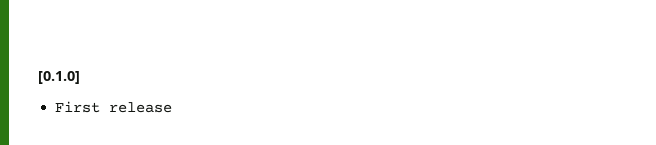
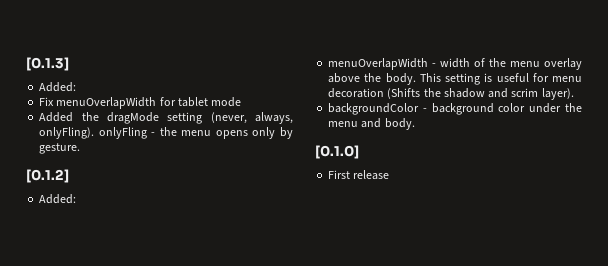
(38, 77) none -> [26,57,69,71] [39,82,77,92] [39,97,242,109] [39,112,294,124] [39,127,293,139] [39,143,81,154] [26,169,69,183] [39,194,77,204] [328,58,582,70] [328,73,582,85] [328,88,574,100] [328,103,582,115] [328,118,415,130] [0.1.3] // Added: // Fix menuOverlapWidth for tablet mode // Added the dragMode setting (never, always, onlyFling). onlyFling - the menu opens only by gesture. // [0.1.2] // Added: // menuOverlapWidth - width of the menu overlay above the body. This setting is useful for menu decoration (Shifts the shadow and scrim layer). // backgroundColor - background color under the menu and body. //

